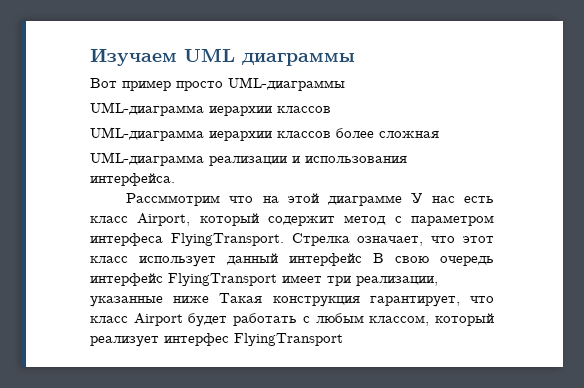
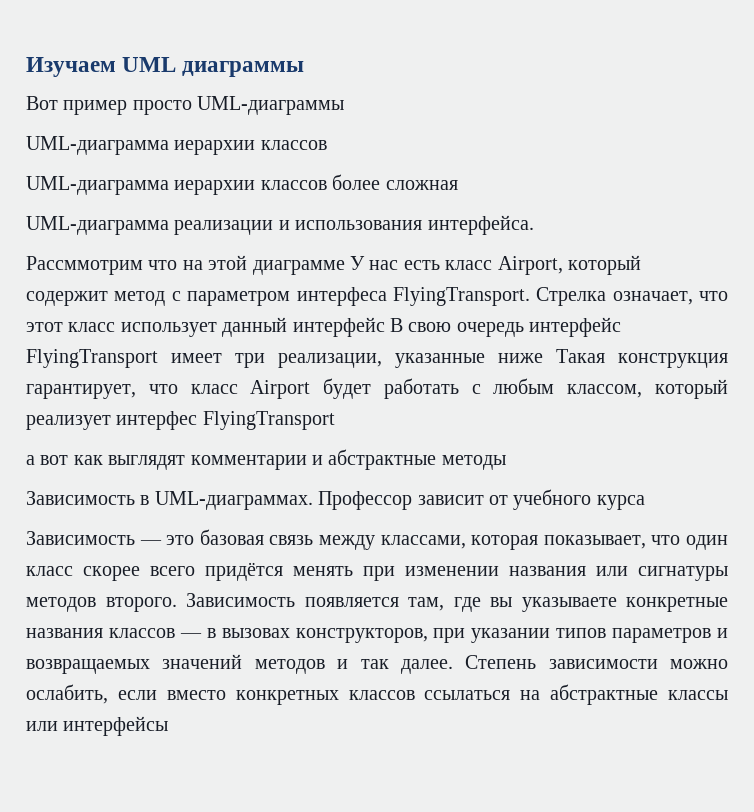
(343, 339) none -> [26,449,506,470] [26,489,645,510] [26,529,729,550] [26,562,728,581] [26,593,728,612] [26,628,728,643] [26,654,728,674] [26,684,728,705] [26,716,169,736] // а вот как выглядят комментарии и абстрактные методы // Зависимость в UML-диаграммах. Профессор зависит от учебного курса // Зависимость — это базовая связь между классами, которая показывает, что один класс скорее всего придётся менять при изменении названия или сигнатуры методов второго. Зависимость появляется там, где вы указываете конкретные названия классов — в вызовах конструкторов, при указании типов параметров и возвращаемых значений методов и так далее. Степень зависимости можно ослабить, если вместо конкретных классов ссылаться на абстрактные классы или интерфейсы

